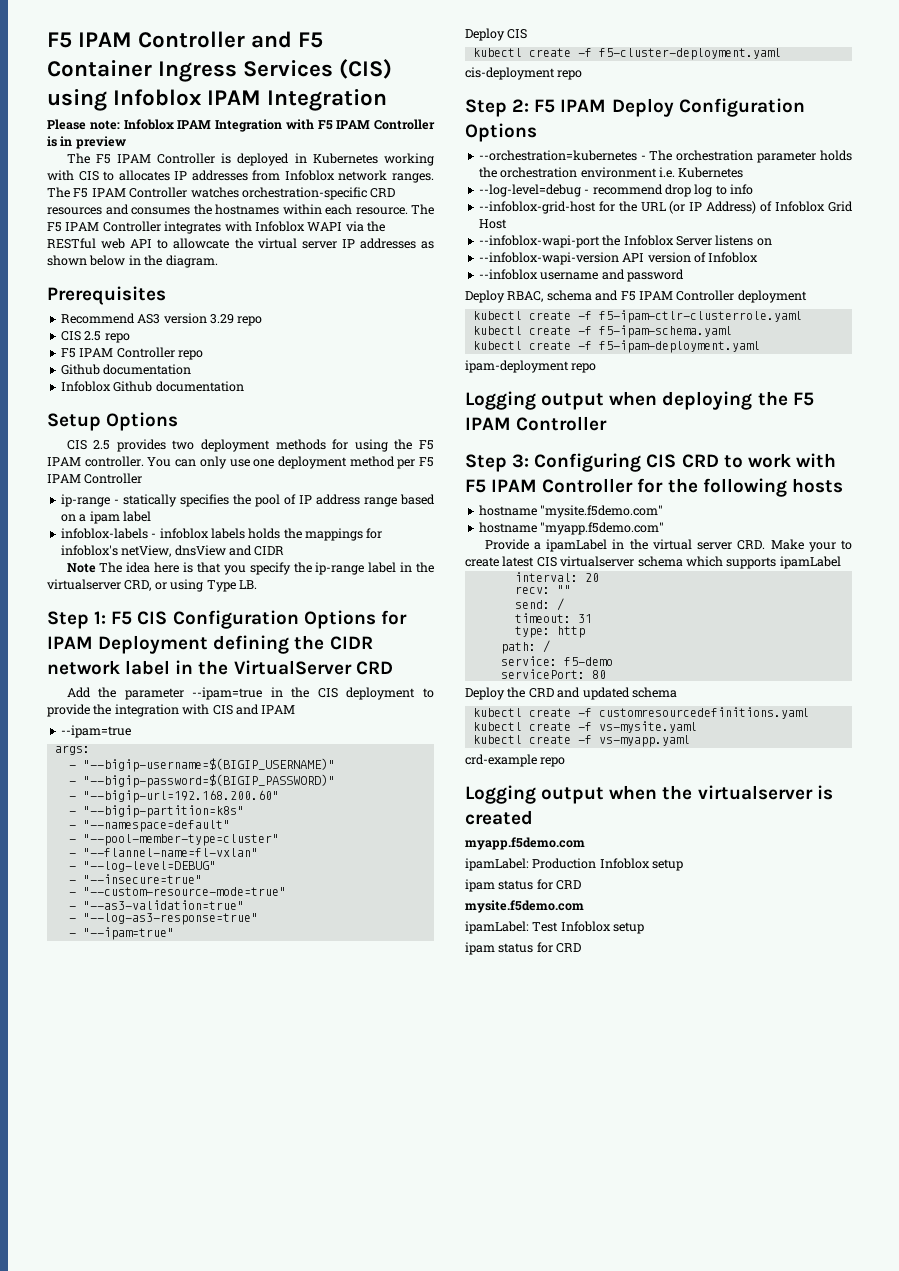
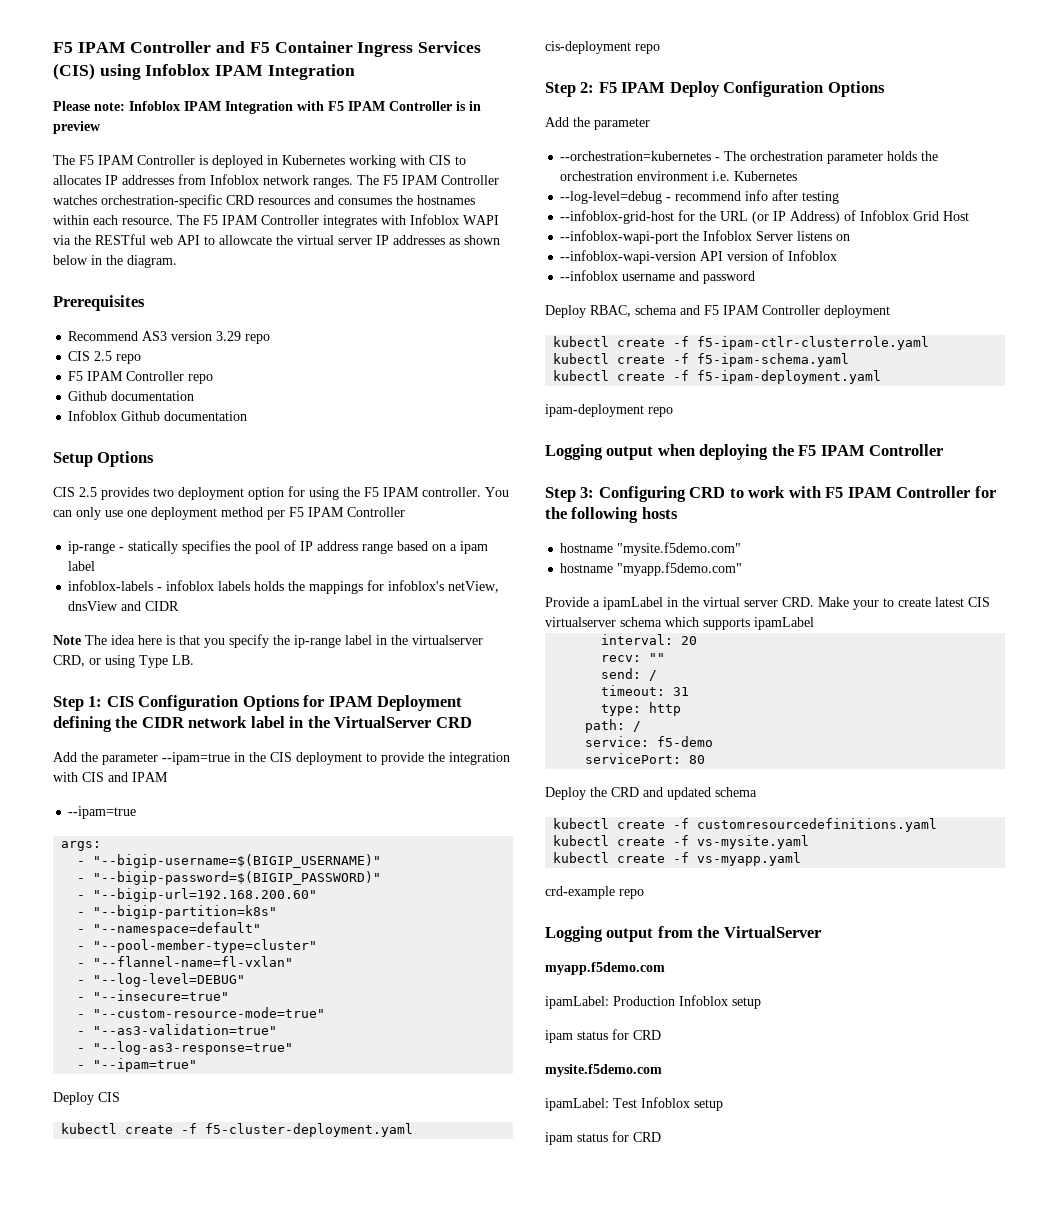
[275,439,326,450] methods -> [248,487,284,500] option
[111,611,133,625] F5 -> (103, 701) none
(537, 132) none -> [545,117,650,130] // Add the parameter
[664,184,727,197] drop log to -> (742, 196) none
(753, 189) none -> [772,190,840,204] after testing
[646,454,677,468] CIS -> (686, 494) none
[609,785,833,800] [465,810,533,825] when the virtualserver is created -> [657,926,821,938] from the VirtualServer

